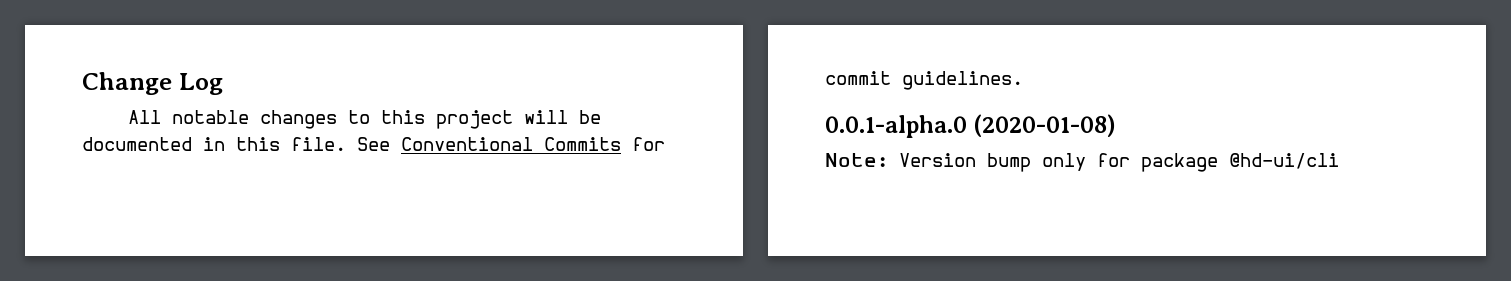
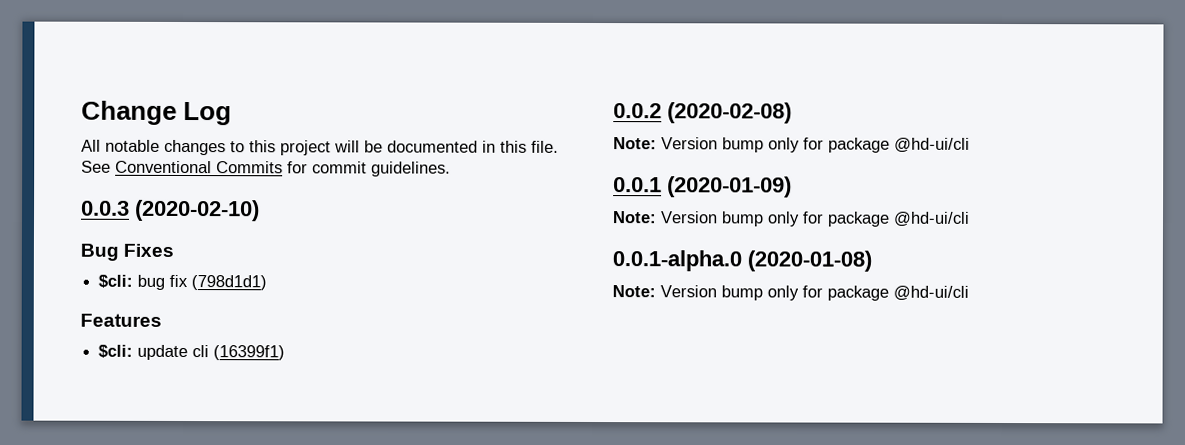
(1023, 80) none -> [81,199,260,222] [80,243,175,261] [98,274,268,291] [80,313,162,327] [98,344,286,361] [613,102,792,124] [613,137,970,153] [613,176,792,198] [612,211,970,227] // 0.0.3 (2020-02-10) // Bug Fixes // $cli: bug fix (798d1d1) // Features // $cli: update cli (16399f1) // 0.0.2 (2020-02-08) // Note: Version bump only for package @hd-ui/cli // 0.0.1 (2020-01-09) // Note: Version bump only for package @hd-ui/cli

